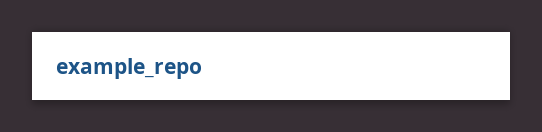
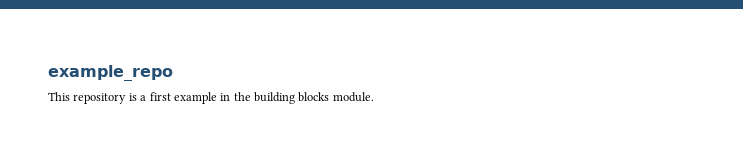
(202, 68) none -> [48,92,374,104] // This repository is a first example in the building blocks module.

